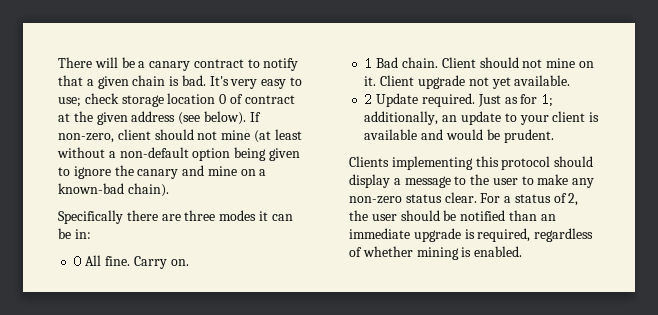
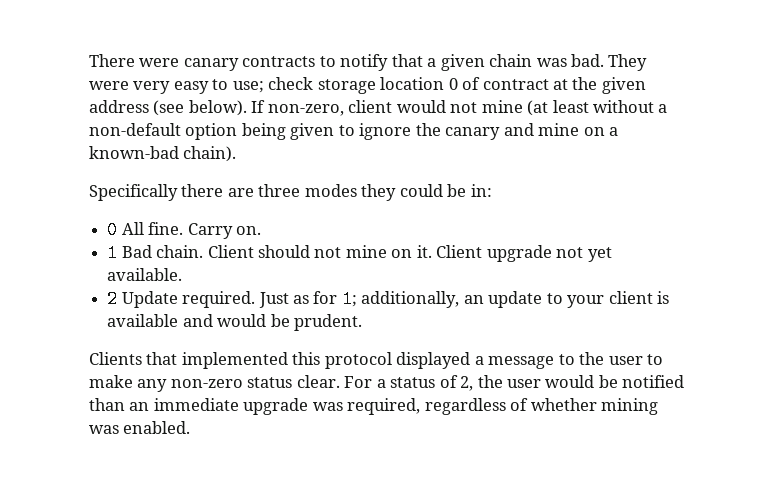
[94,57,244,71] will be a canary contract -> [139,56,316,71] were canary contracts
[169,75,229,86] is bad. It's -> [536,54,648,71] [89,81,129,90] was bad. They were
[154,129,194,140] should -> [396,100,446,113] would
[258,211,293,221] it can -> [361,184,443,201] they could
[391,156,594,170] [349,174,390,188] implementing this protocol should display -> [146,352,471,369] that implemented this protocol displayed
[400,210,440,221] should -> [545,375,595,388] would
[464,229,475,239] is -> [312,402,343,411] was
[461,247,472,257] is -> [89,425,119,434] was

